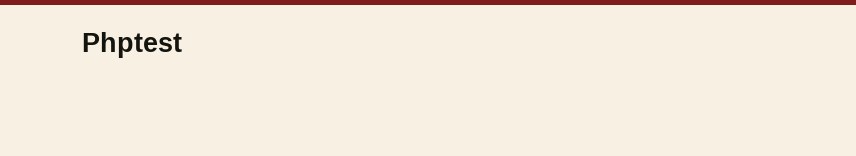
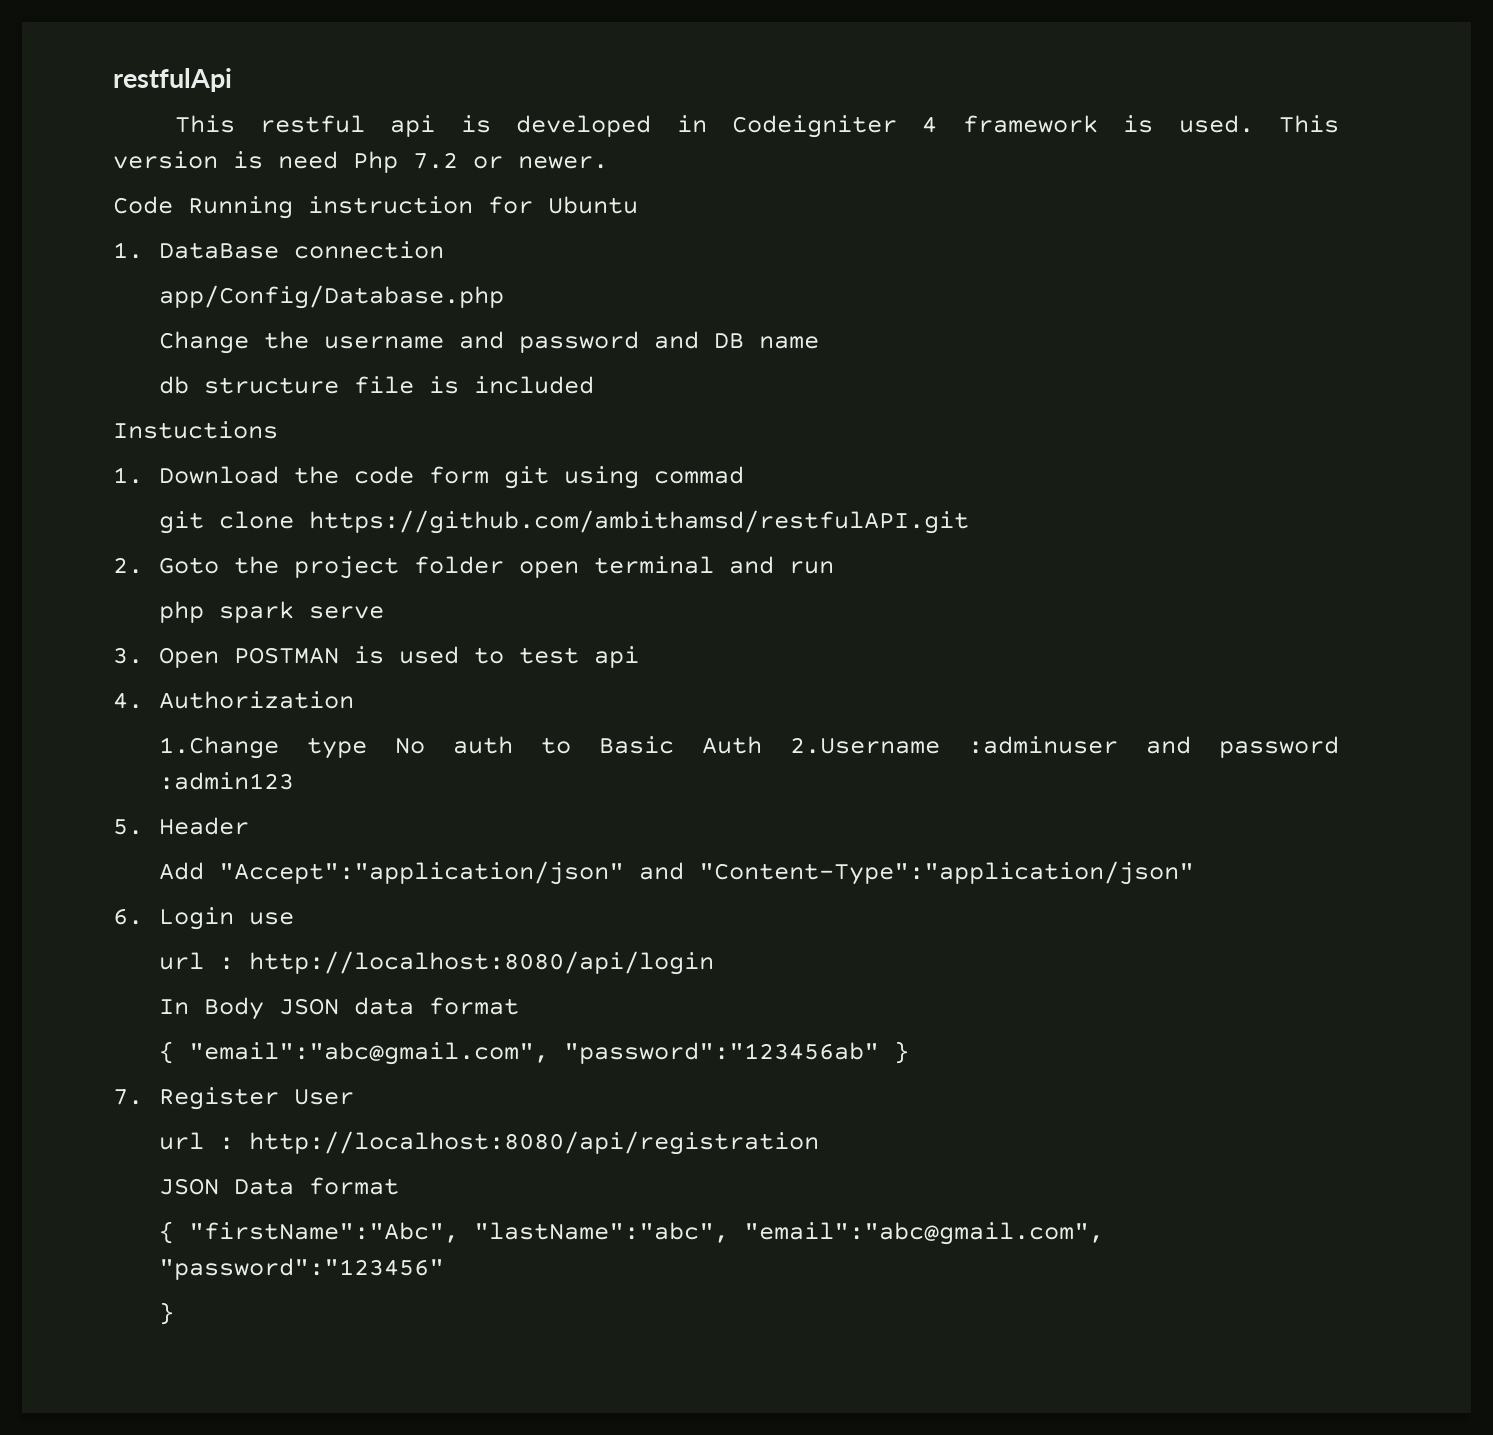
[82,32,182,58] Phptest -> [113,68,232,92] [174,115,1339,138] [113,151,608,173] [113,196,638,219] [113,241,445,259] [159,285,505,309] [159,331,820,354] [159,376,595,394] [113,421,278,439] [113,466,745,489] [159,510,970,534] [113,556,835,579] [159,601,385,623] [113,646,640,668] [113,691,355,709] [159,736,1339,759] [159,772,295,790] [113,817,250,835] [159,861,1195,885] [113,907,295,930] [159,951,715,975] [159,997,520,1020] [159,1041,910,1065] [113,1087,355,1110] [159,1131,820,1155] [159,1177,400,1195] [159,1221,1105,1245] [159,1258,445,1280] [159,1302,175,1325] restfulApi // This restful api is developed in Codeigniter 4 framework is used. This version is need Php 7.2 or newer. // Code Running instruction for Ubuntu // 1. DataBase connection // app/Config/Database.php // Change the username and password and DB name // db structure file is included // Instuctions // 1. Download the code form git using commad // git clone https://github.com/ambithamsd/restfulAPI.git // 2. Goto the project folder open terminal and run // php spark serve // 3. Open POSTMAN is used to test api // 4. Authorization // 1.Change type No auth to Basic Auth 2.Username :adminuser and password :admin123 // 5. Header // Add "Accept":"application/json" and "Content-Type":"application/json" // 6. Login use // url : http://localhost:8080/api/login // In Body JSON data format // { "email":"abc@gmail.com", "password":"123456ab" } // 7. Register User // url : http://localhost:8080/api/registration // JSON Data format // { "firstName":"Abc", "lastName":"abc", "email":"abc@gmail.com", "password":"123456" // }

